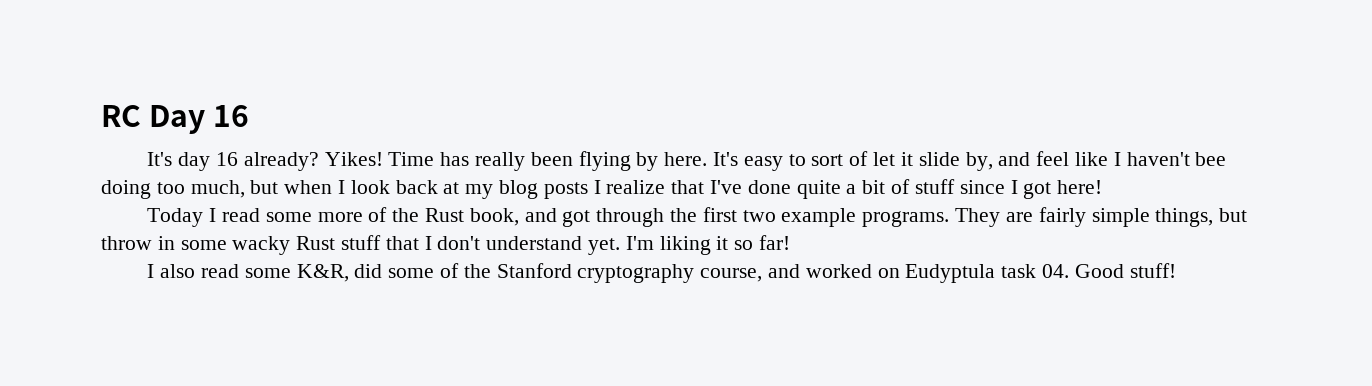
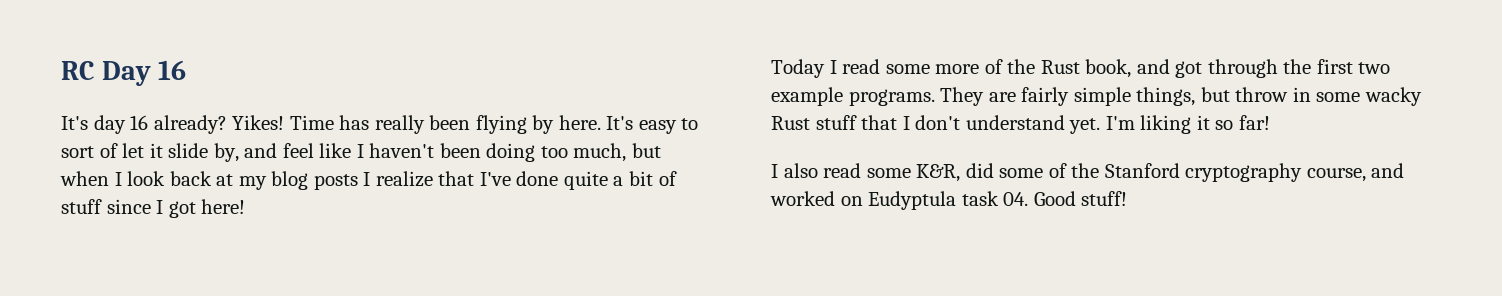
[1195,152,1227,166] bee -> [439,143,481,158] been

